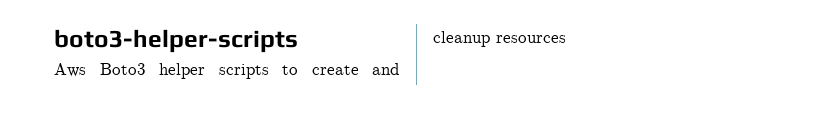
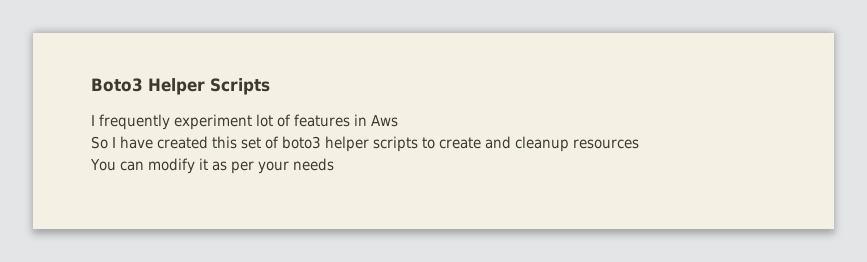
[54,29,298,53] [54,63,146,77] boto3-helper-scripts // Aws Boto3 -> [91,78,270,95] [91,114,398,130] [91,136,321,149] Boto3 Helper Scripts // I frequently experiment lot of features in Aws // So I have created this set of boto3
(566, 39) none -> [90,158,334,174] // You can modify it as per your needs

